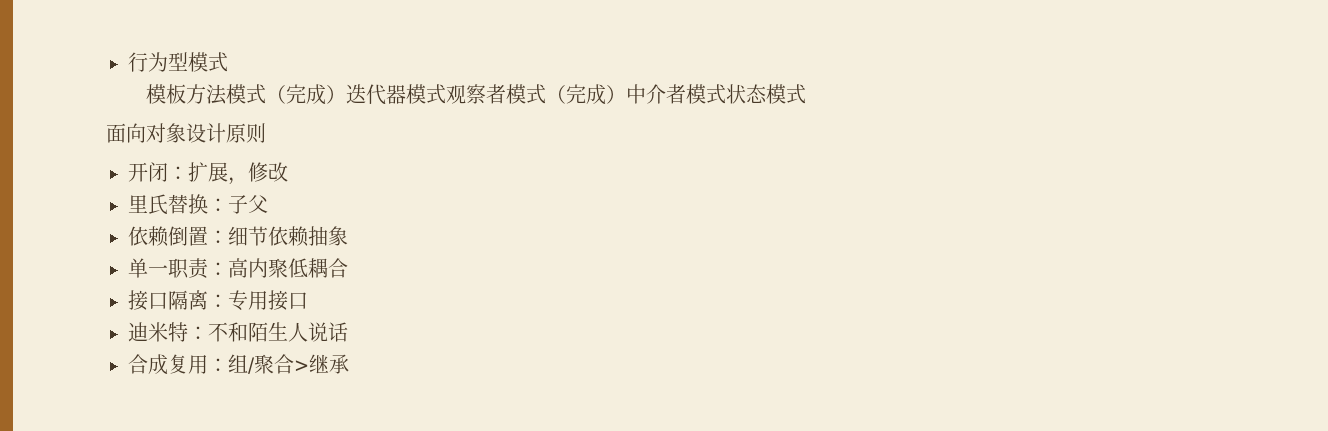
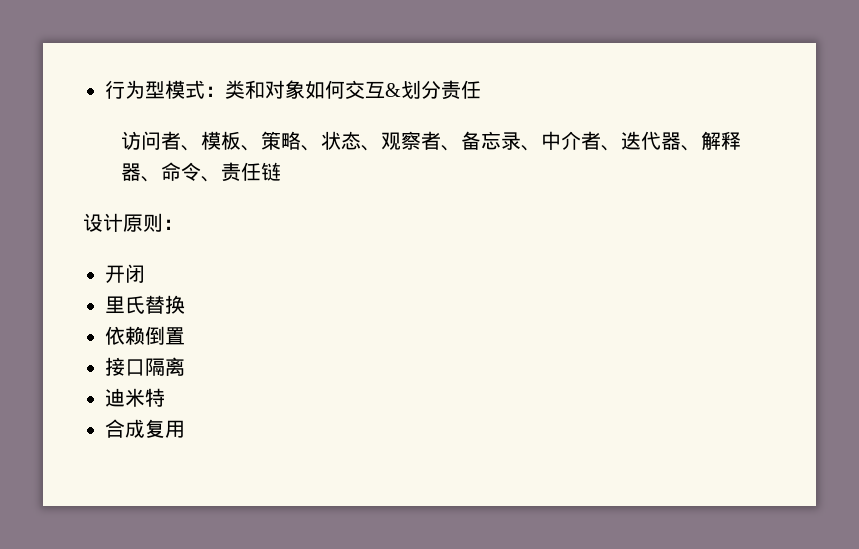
[145,84,806,105] [106,123,186,143] // 模板方法模式（完成）迭代器模式观察者模式（完成）中介者模式状态模式 // 面向对象 -> [205,80,481,100] [121,131,742,151] [121,162,282,182] ：类和对象如何交互&划分责任 // 访问者、模板、策略、状态、观察者、备忘录、中介者、迭代器、解释器、命令、责任链 //
(266, 133) none -> [163,219,183,230] ：
[168,162,288,185] ：扩展，修改 -> (145, 273) none
[208,195,268,214] ：子父 -> (185, 304) none
[208,226,348,247] [128,258,348,279] ：细节依赖抽象 // 单一职责：高内聚低耦合 -> (185, 336) none
[208,290,308,311] ：专用接口 -> (185, 366) none
[188,322,348,342] [128,354,349,375] ：不和陌生人说话 // 合成复用：组/聚合>继承 -> [105,419,185,438] // 合成复用

